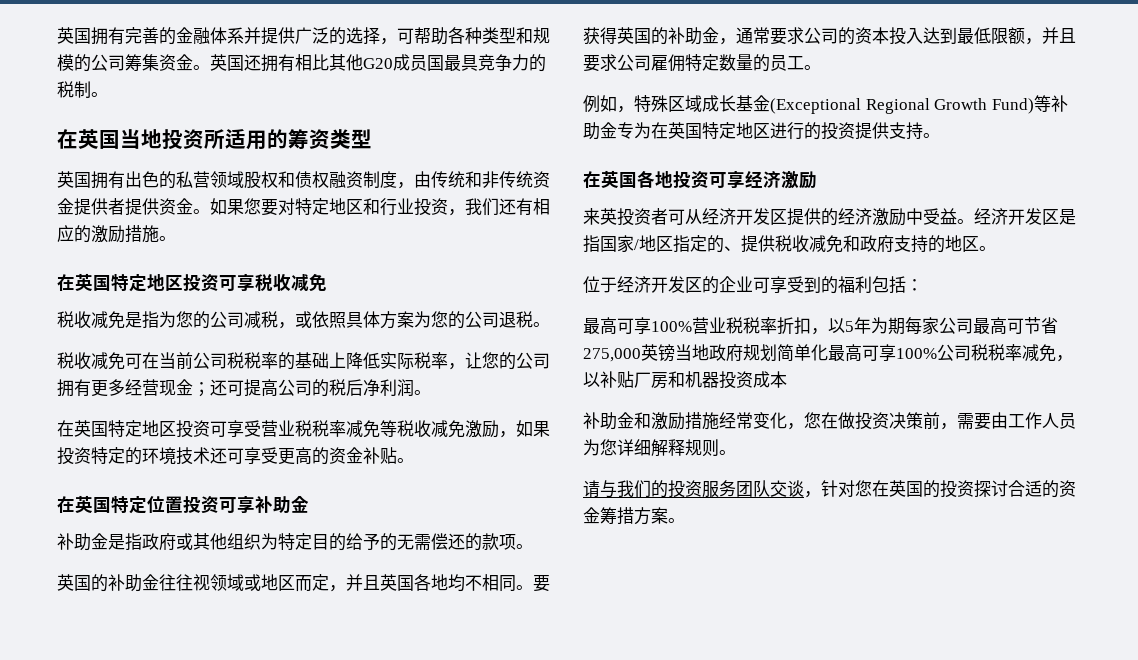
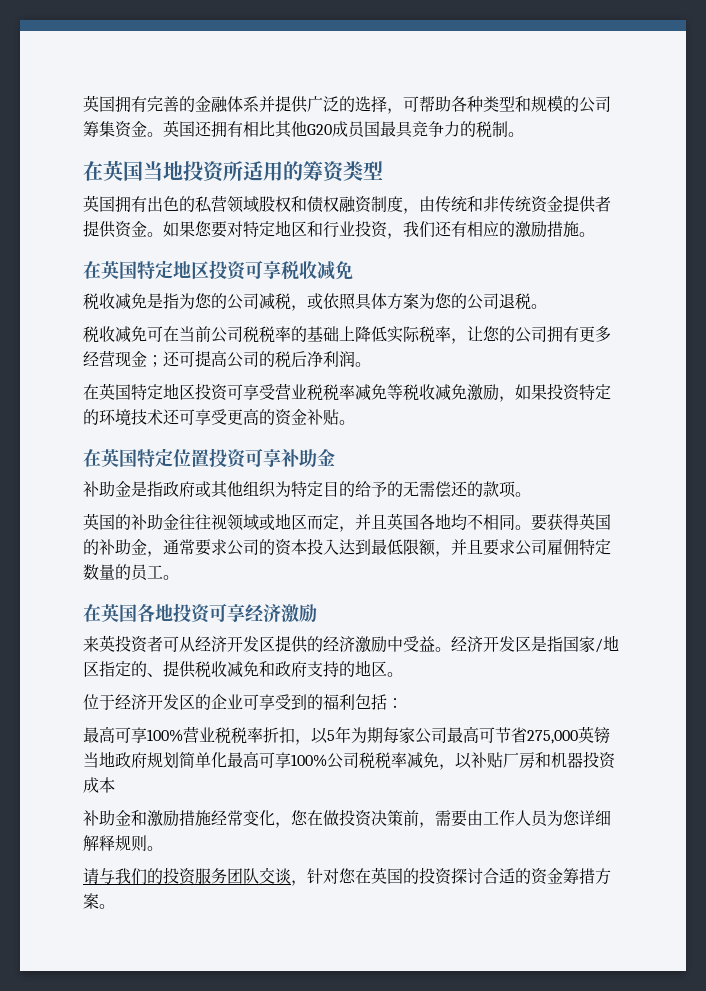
[583,95,1068,114] [583,122,940,140] // 例如，特殊区域成长基金(Exceptional Regional Growth Fund)等补助金专为在英国特定地区进行的投资提供支持。 -> (179, 577) none

